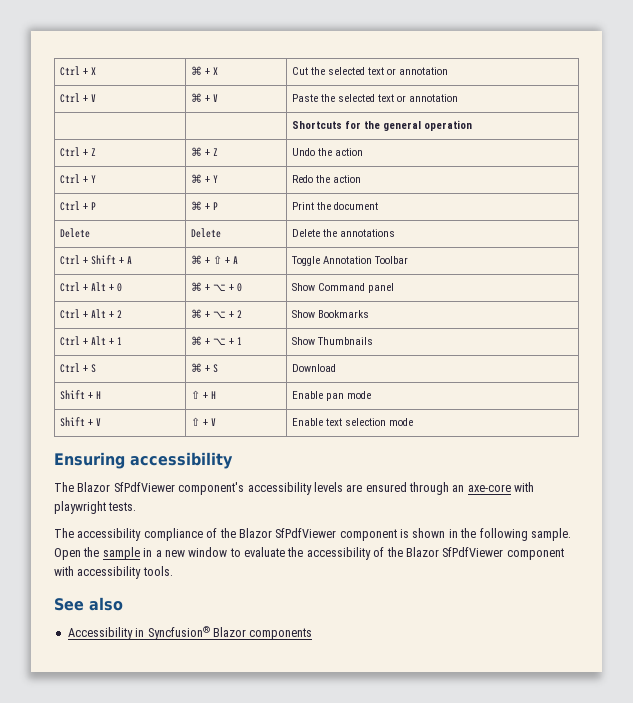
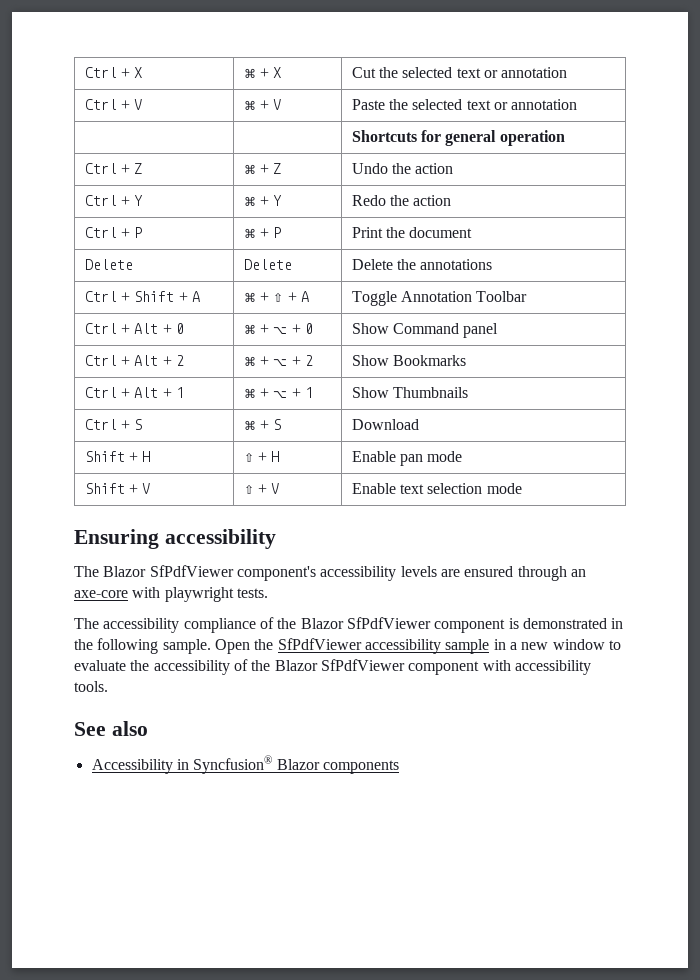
[364,121,381,129] the -> (442, 136) none
[412,528,446,538] shown -> [522,618,607,629] demonstrated
(100, 552) none -> [277,638,441,654] SfPdfViewer accessibility

